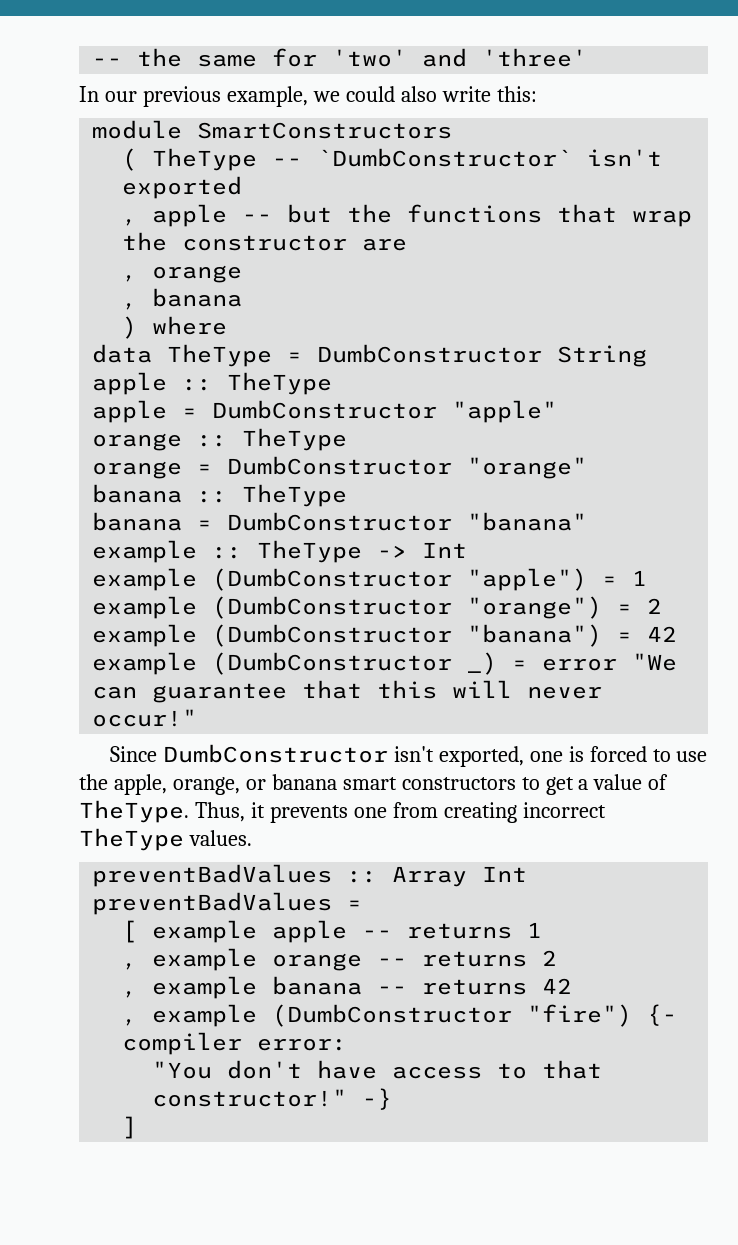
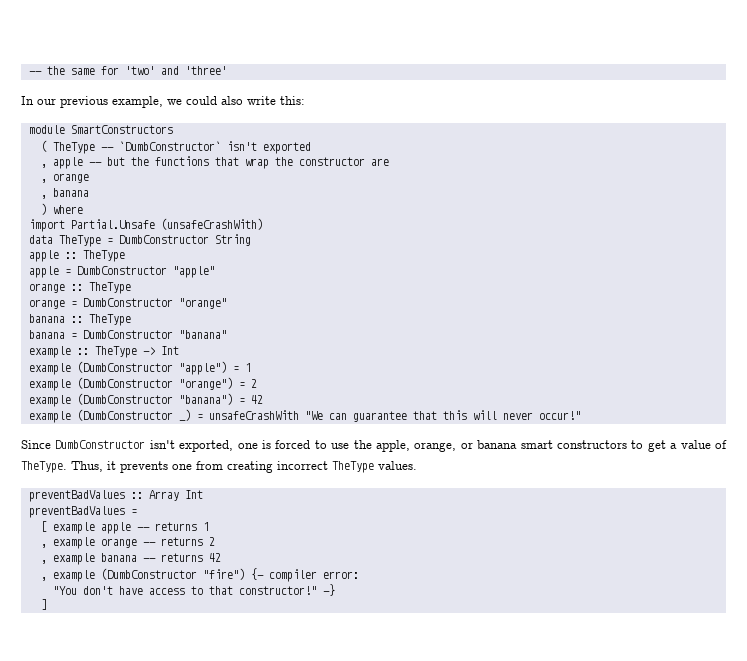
(228, 325) none -> [28,218,263,232] // import Partial.Unsafe (unsafeCrashWith)
[542,658,618,671] error -> [208,410,299,420] unsafeCrashWith

